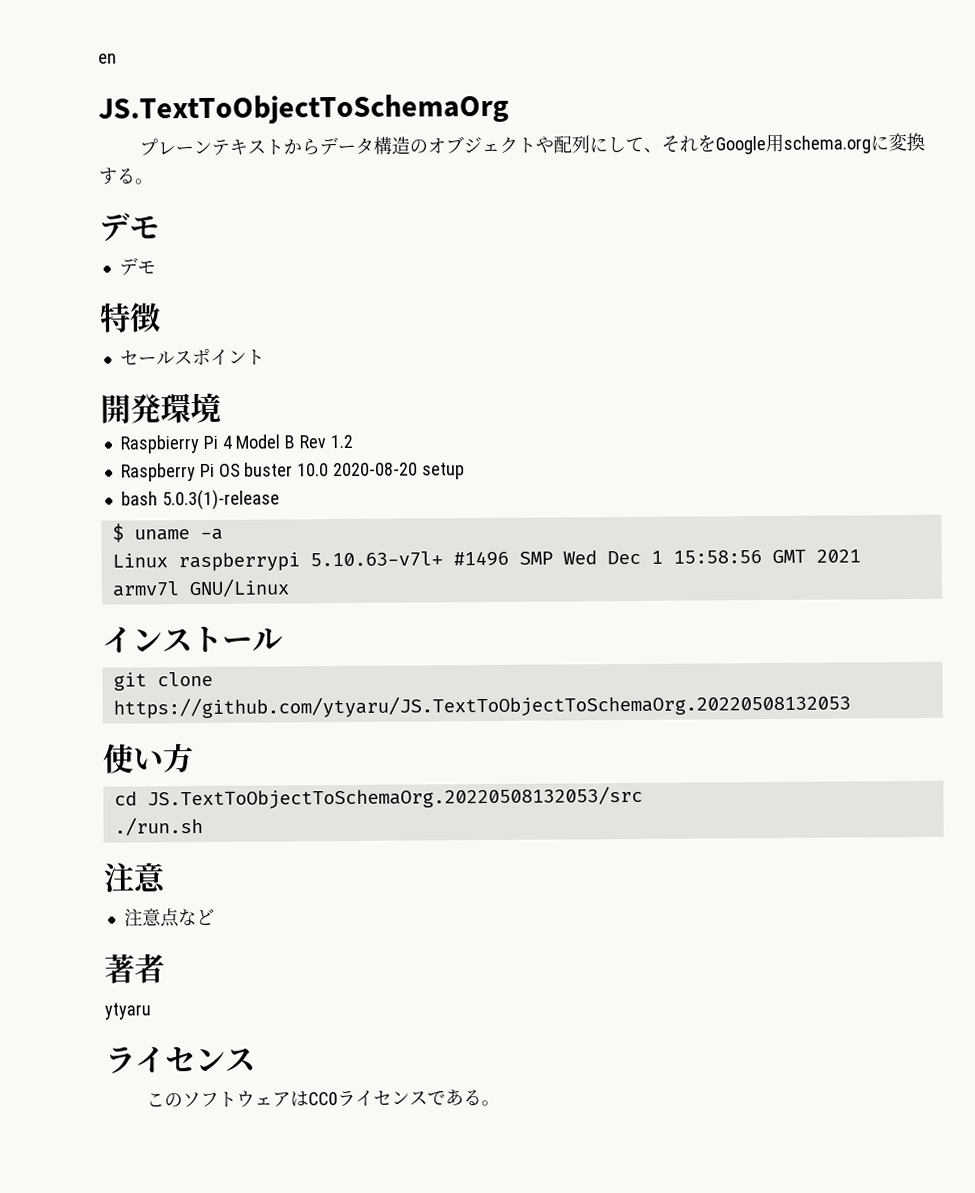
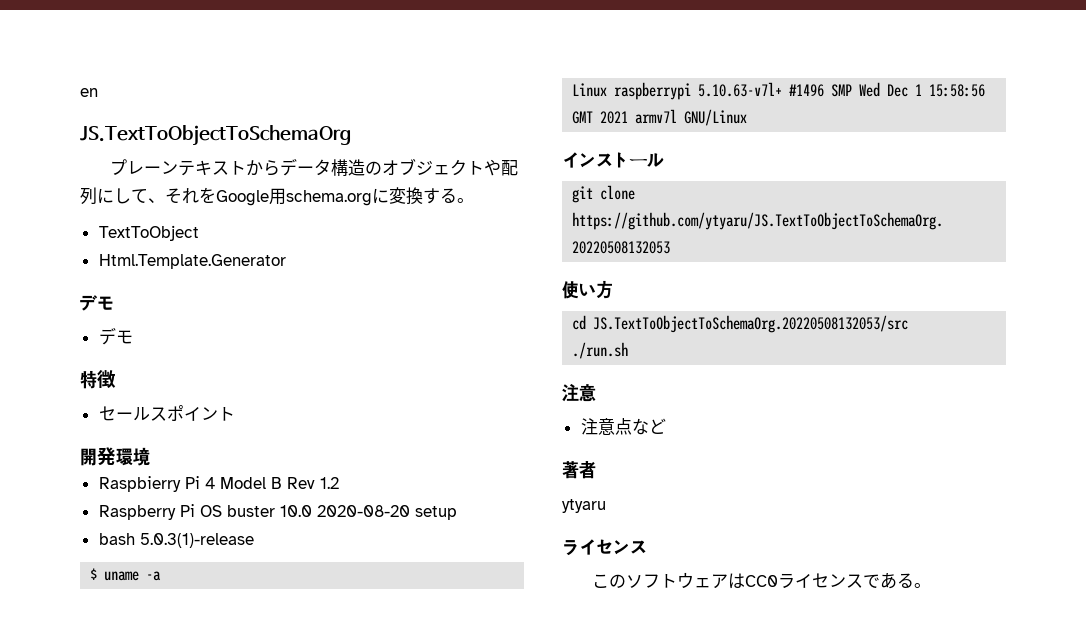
(154, 181) none -> [98,225,199,241] [98,254,286,269] // TextToObject // Html.Template.Generator

